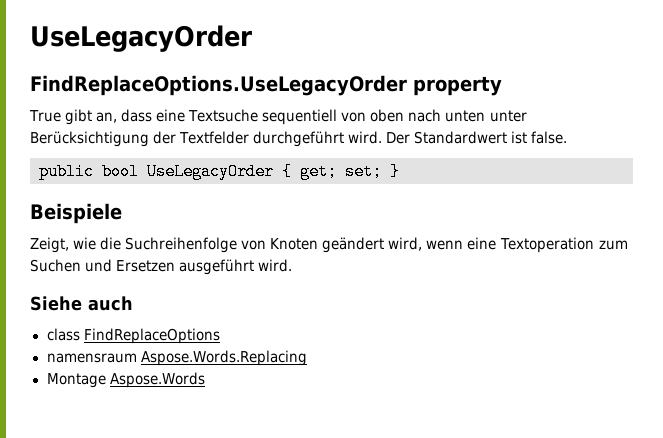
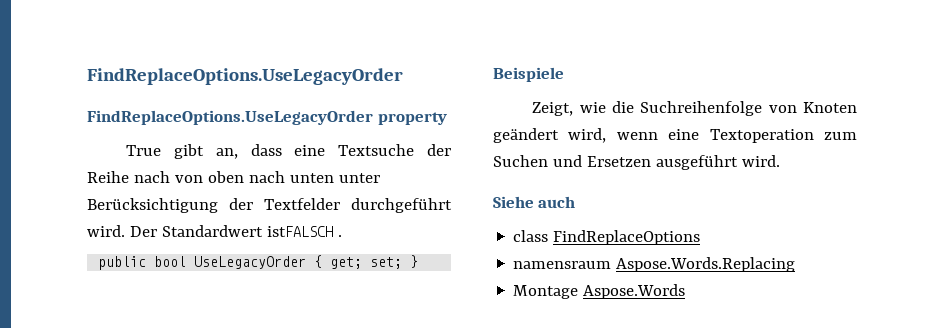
[30,25,252,52] UseLegacyOrder -> [87,68,403,85] FindReplaceOptions.UseLegacyOrder
[262,109,338,125] sequentiell -> [426,144,451,156] [87,171,170,183] der Reihe nach
[511,131,568,144] ist false. -> [266,226,342,237] istFALSCH .

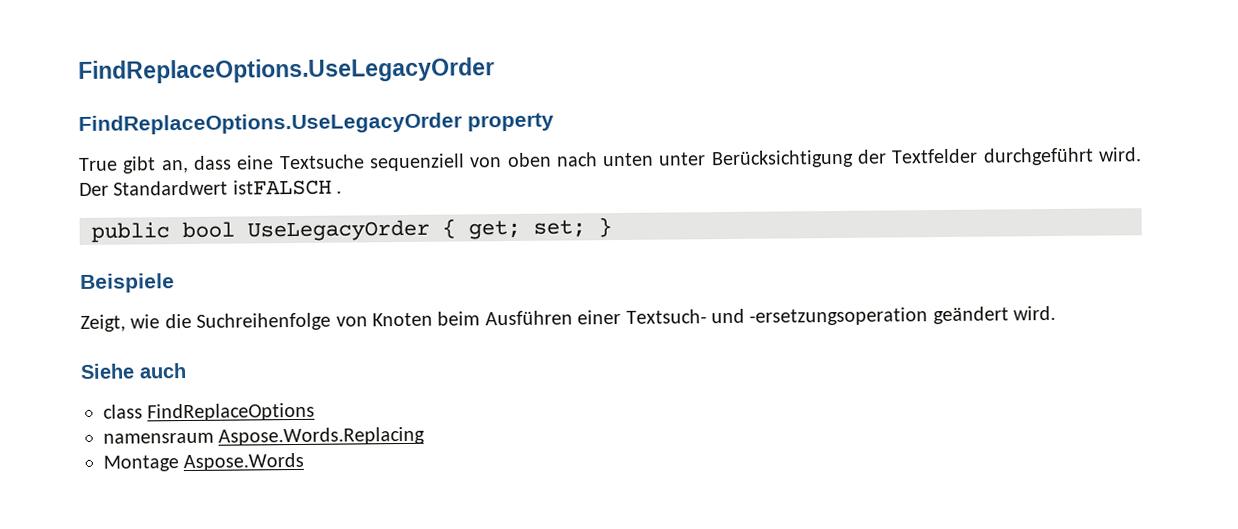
[426,144,451,156] [87,171,170,183] der Reihe nach -> [368,153,465,172] sequenziell
[493,128,857,143] [493,155,738,170] geändert wird, wenn eine Textoperation zum Suchen und Ersetzen ausgeführt -> [437,306,1009,326] beim Ausführen einer Textsuch- und -ersetzungsoperation geändert

